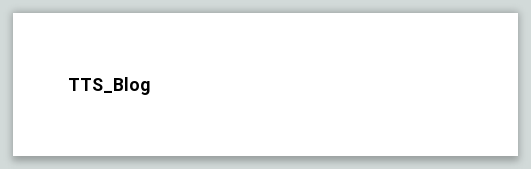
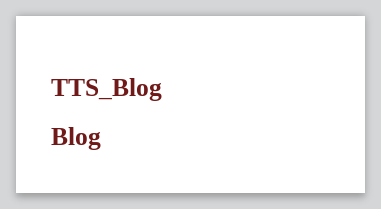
(150, 86) none -> [51,127,101,150] // Blog

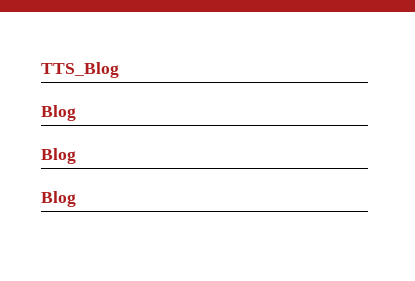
(101, 138) none -> [41,148,76,164] [41,191,76,207] // Blog // Blog

